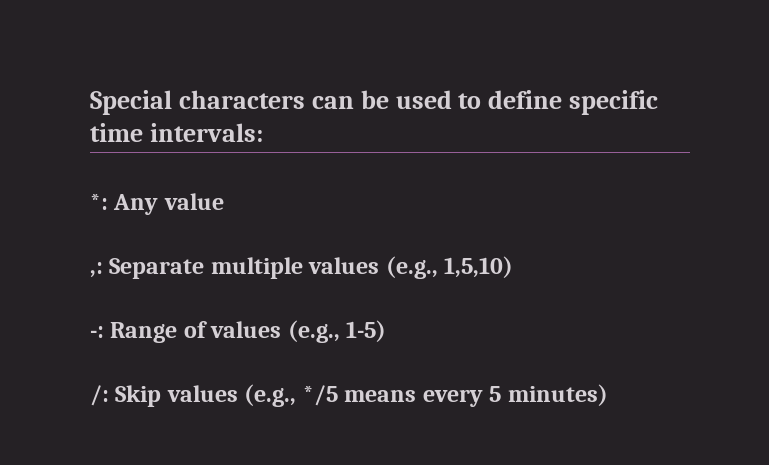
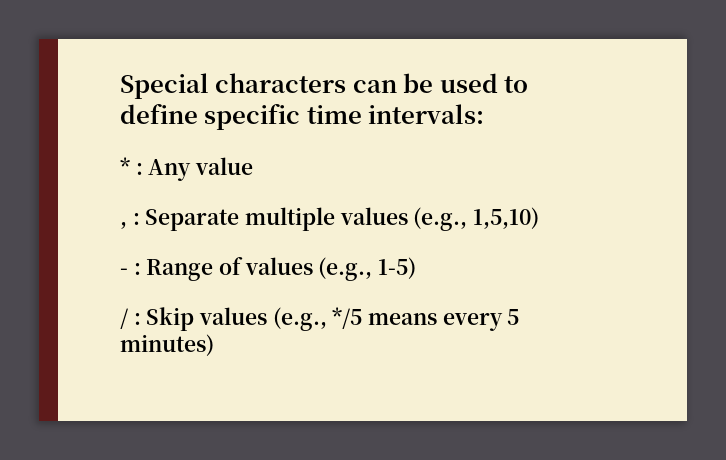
[90,194,108,210] *: -> [120,157,143,175] * :
[90,262,103,278] ,: -> [120,213,140,229] , :
[90,326,104,338] -: -> [120,263,141,275] - :
[90,385,109,406] /: -> [120,308,141,329] / :

